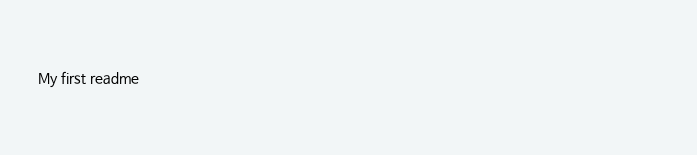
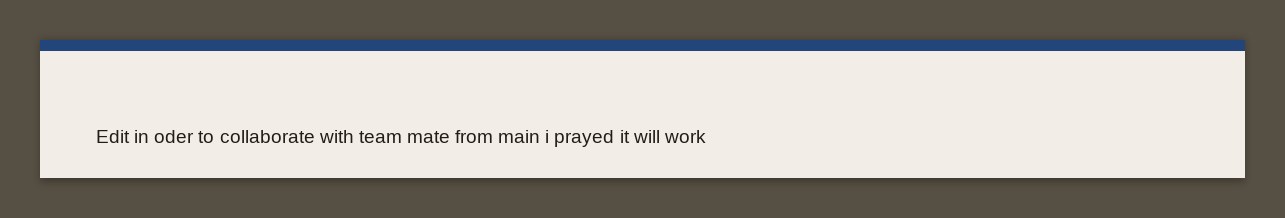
[38,71,139,88] My first readme -> [96,130,706,147] Edit in oder to collaborate with team mate from main i prayed it will work

